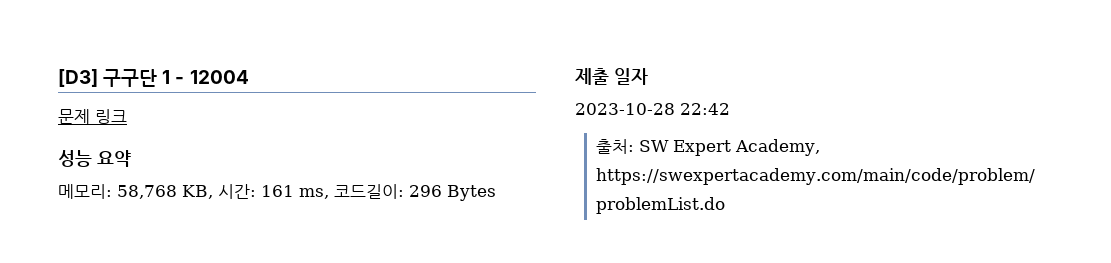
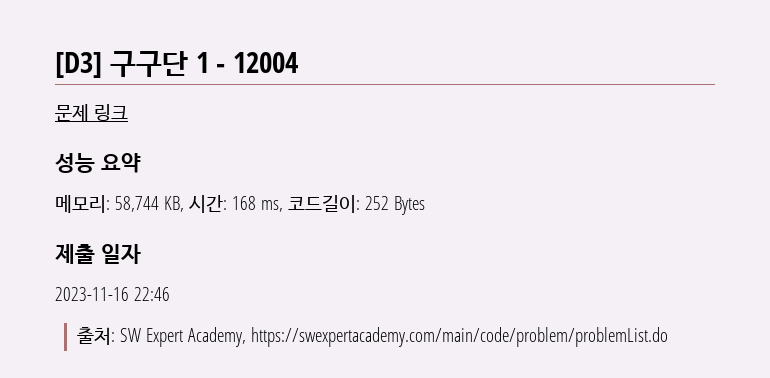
[117,185,177,199] 58,768 -> [114,196,159,212] 58,744
[261,185,294,197] 161 -> [231,196,256,210] 168
[409,185,442,197] 296 -> [364,196,389,210] 252
[575,103,730,115] 2023-10-28 22:42 -> [55,287,170,301] 2023-11-16 22:46

